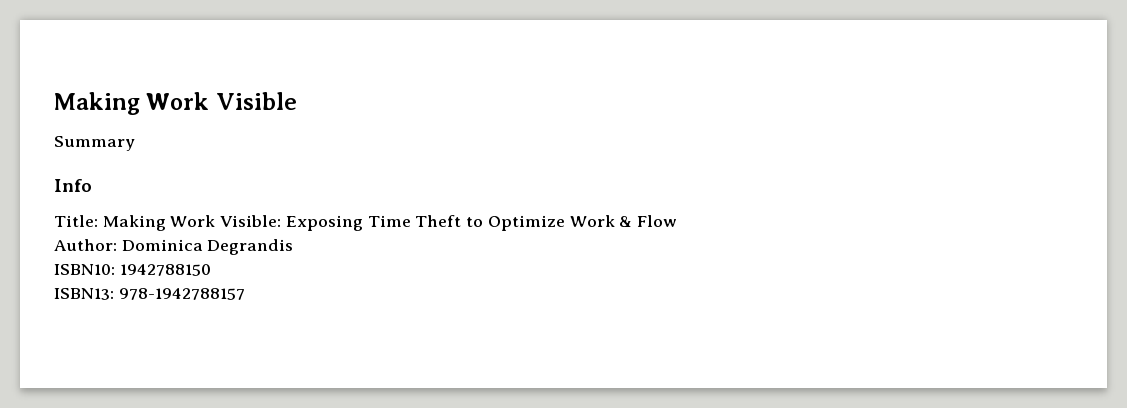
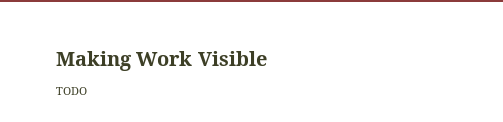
[54,136,135,151] [54,179,92,192] [54,215,677,231] [54,239,294,255] [54,264,211,276] [54,288,245,300] Summary // Info // Title: Making Work Visible: Exposing Time Theft to Optimize Work & Flow // Author: Dominica Degrandis // ISBN10: 1942788150 // ISBN13: 978-1942788157 -> [56,87,87,95] TODO

